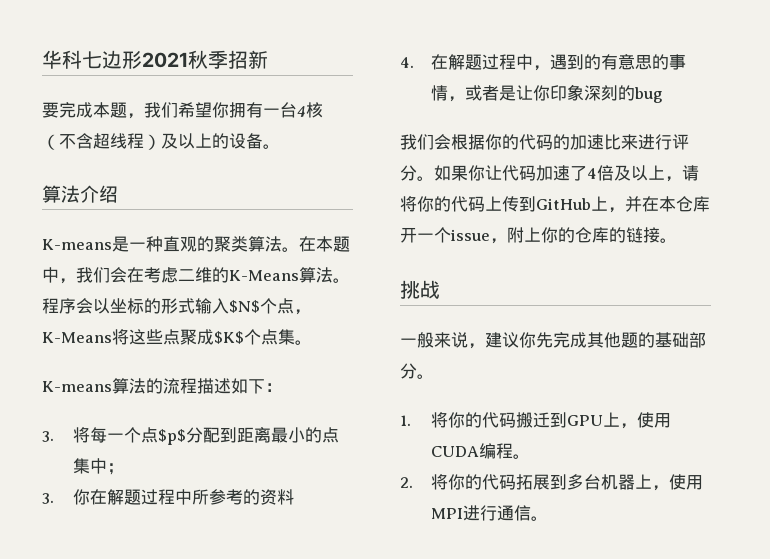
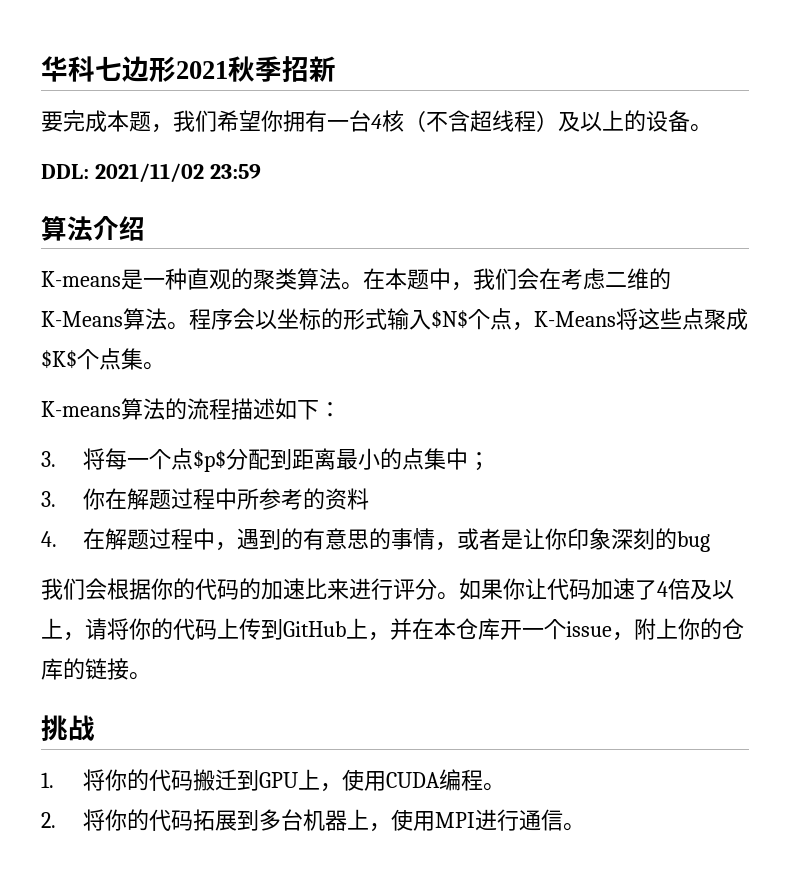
(280, 146) none -> [41,163,261,183] // DDL: 2021/11/02 23:59
[400,332,706,349] [400,363,434,379] // 一般来说，建议你先完成其他题的基础部分。 -> (95, 728) none

